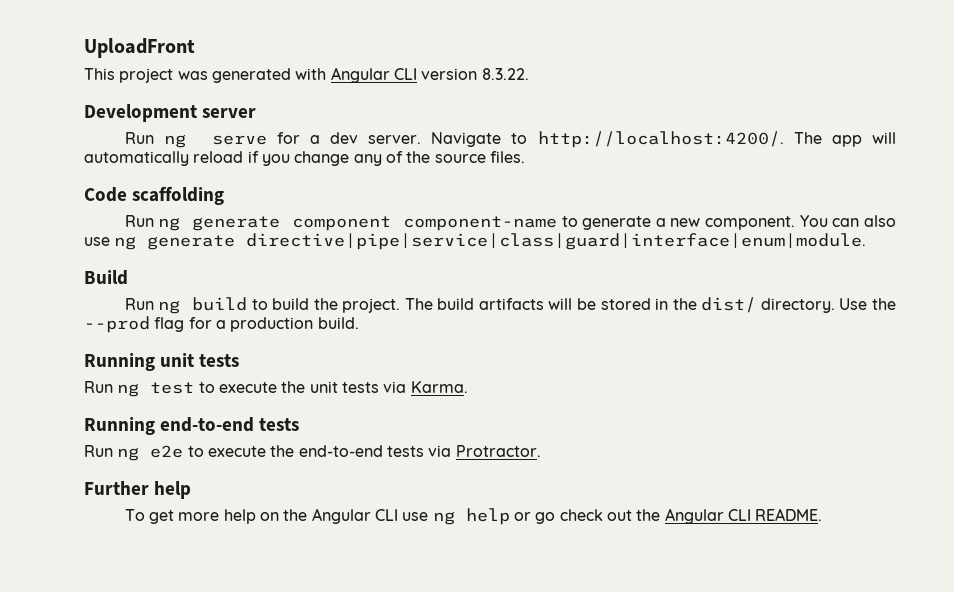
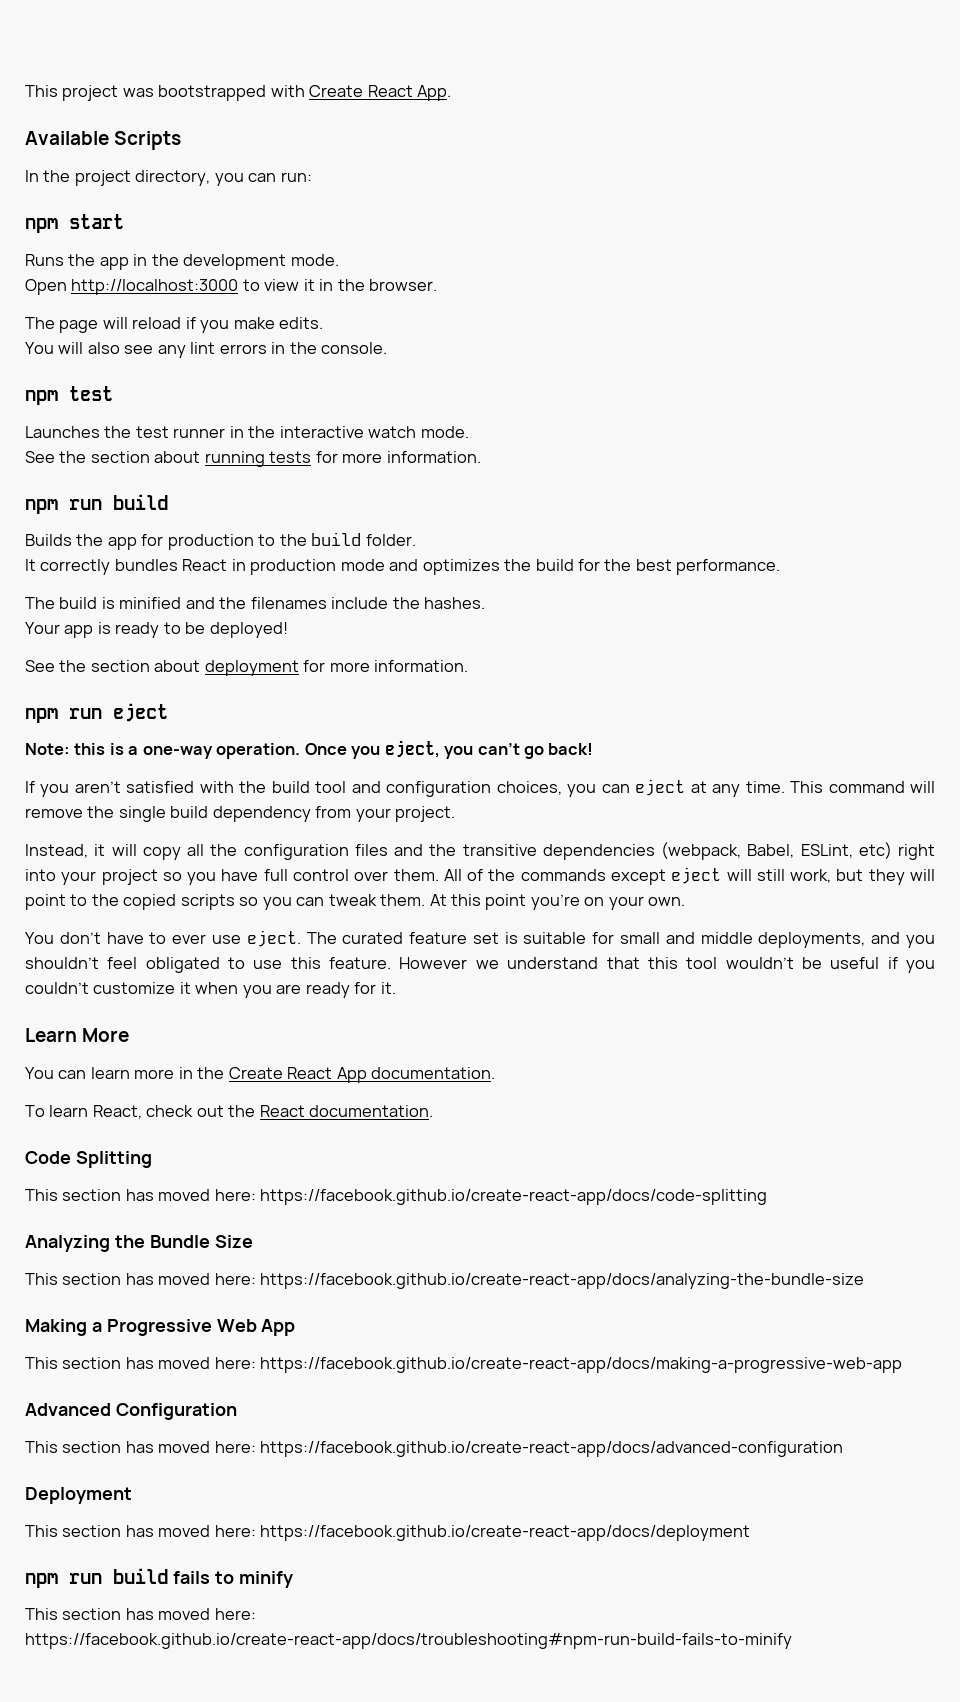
[84,38,195,58] UploadFront // -> (25, 91) none
[211,67,529,83] [84,104,257,122] [124,131,897,148] [84,151,525,166] [84,186,225,205] [124,215,896,231] [84,233,867,250] [84,270,128,285] [124,297,897,314] [84,316,359,333] [84,353,240,371] [84,381,468,397] [84,417,300,435] [84,445,541,461] [84,481,192,499] [124,508,823,525] generated with Angular CLI version 8.3.22. // Development server // Run ng serve for a dev server. Navigate to http://localhost:4200/. The app will automatically reload if you change any of the source files. // Code scaffolding // Run ng generate component component-name to generate a new component. You can also use ng generate directive|pipe|service|class|guard|interface|enum|module. // Build // Run ng build to build the project. The build artifacts will be stored in the dist/ directory. Use the --prod flag for a production build. // Running unit tests // Run ng test to execute the unit tests via Karma. // Running end-to-end tests // Run ng e2e to execute the end-to-end tests via Protractor. // Further help // To get more help on the Angular CLI use ng help or go check out the Angular CLI README. -> [158,85,452,101] [25,131,182,150] [25,170,312,186] [25,214,124,233] [25,254,339,270] [25,279,438,295] [25,317,324,333] [25,342,388,358] [25,386,113,405] [25,426,469,438] [25,451,481,467] [25,494,168,514] [25,532,416,550] [25,559,781,575] [25,597,486,609] [25,622,288,638] [25,660,469,676] [25,703,168,723] [25,740,594,759] [25,779,936,797] [25,806,456,822] [25,842,935,860] [25,867,936,885] [25,894,686,910] [25,930,935,948] [25,957,936,973] [25,982,396,998] [25,1028,130,1042] [25,1067,496,1083] [25,1105,434,1119] [25,1151,152,1168] [25,1189,768,1205] [25,1235,253,1252] [25,1273,865,1289] [25,1319,296,1336] [25,1357,903,1373] [25,1403,237,1420] [25,1441,844,1457] [25,1487,132,1504] [25,1525,751,1541] [25,1568,293,1588] [25,1608,256,1620] [25,1633,792,1649] bootstrapped with Create React App. // Available Scripts // In the project directory, you can run: // npm start // Runs the app in the development mode. // Open http://localhost:3000 to view it in the browser. // The page will reload if you make edits. // You will also see any lint errors in the console. // npm test // Launches the test runner in the interactive watch mode. // See the section about running tests for more information. // npm run build // Builds the app for production to the build folder. // It correctly bundles React in production mode and optimizes the build for the best performance. // The build is minified and the filenames include the hashes. // Your app is ready to be deployed! // See the section about deployment for more information. // npm run eject // Note: this is a one-way operation. Once you eject, you can’t go back! // If you aren’t satisfied with the build tool and configuration choices, you can eject at any time. This command will remove the single build dependency from your project. // Instead, it will copy all the configuration files and the transitive dependencies (webpack, Babel, ESLint, etc) right into your project so you have full control over them. All of the commands except eject will still work, but they will point to the copied scripts so you can tweak them. At this point you’re on your own. // You don’t have to ever use eject. The curated feature set is suitable for small and middle deployments, and you shouldn’t feel obligated to use this feature. However we understand that this tool wouldn’t be useful if you couldn’t customize it when you are ready for it. // Learn More // You can learn more in the Create React App documentation. // To learn React, check out the React documentation. // Code Splitting // This section has moved here: https://facebook.github.io/create-react-app/docs/code-splitting // Analyzing the Bundle Size // This section has moved here: https://facebook.github.io/create-react-app/docs/analyzing-the-bundle-size // Making a Progressive Web App // This section has moved here: https://facebook.github.io/create-react-app/docs/making-a-progressive-web-app // Advanced Configuration // This section has moved here: https://facebook.github.io/create-react-app/docs/advanced-configuration // Deployment // This section has moved here: https://facebook.github.io/create-react-app/docs/deployment // npm run build fails to minify // This section has moved here: https://facebook.github.io/create-react-app/docs/troubleshooting#npm-run-build-fails-to-minify

